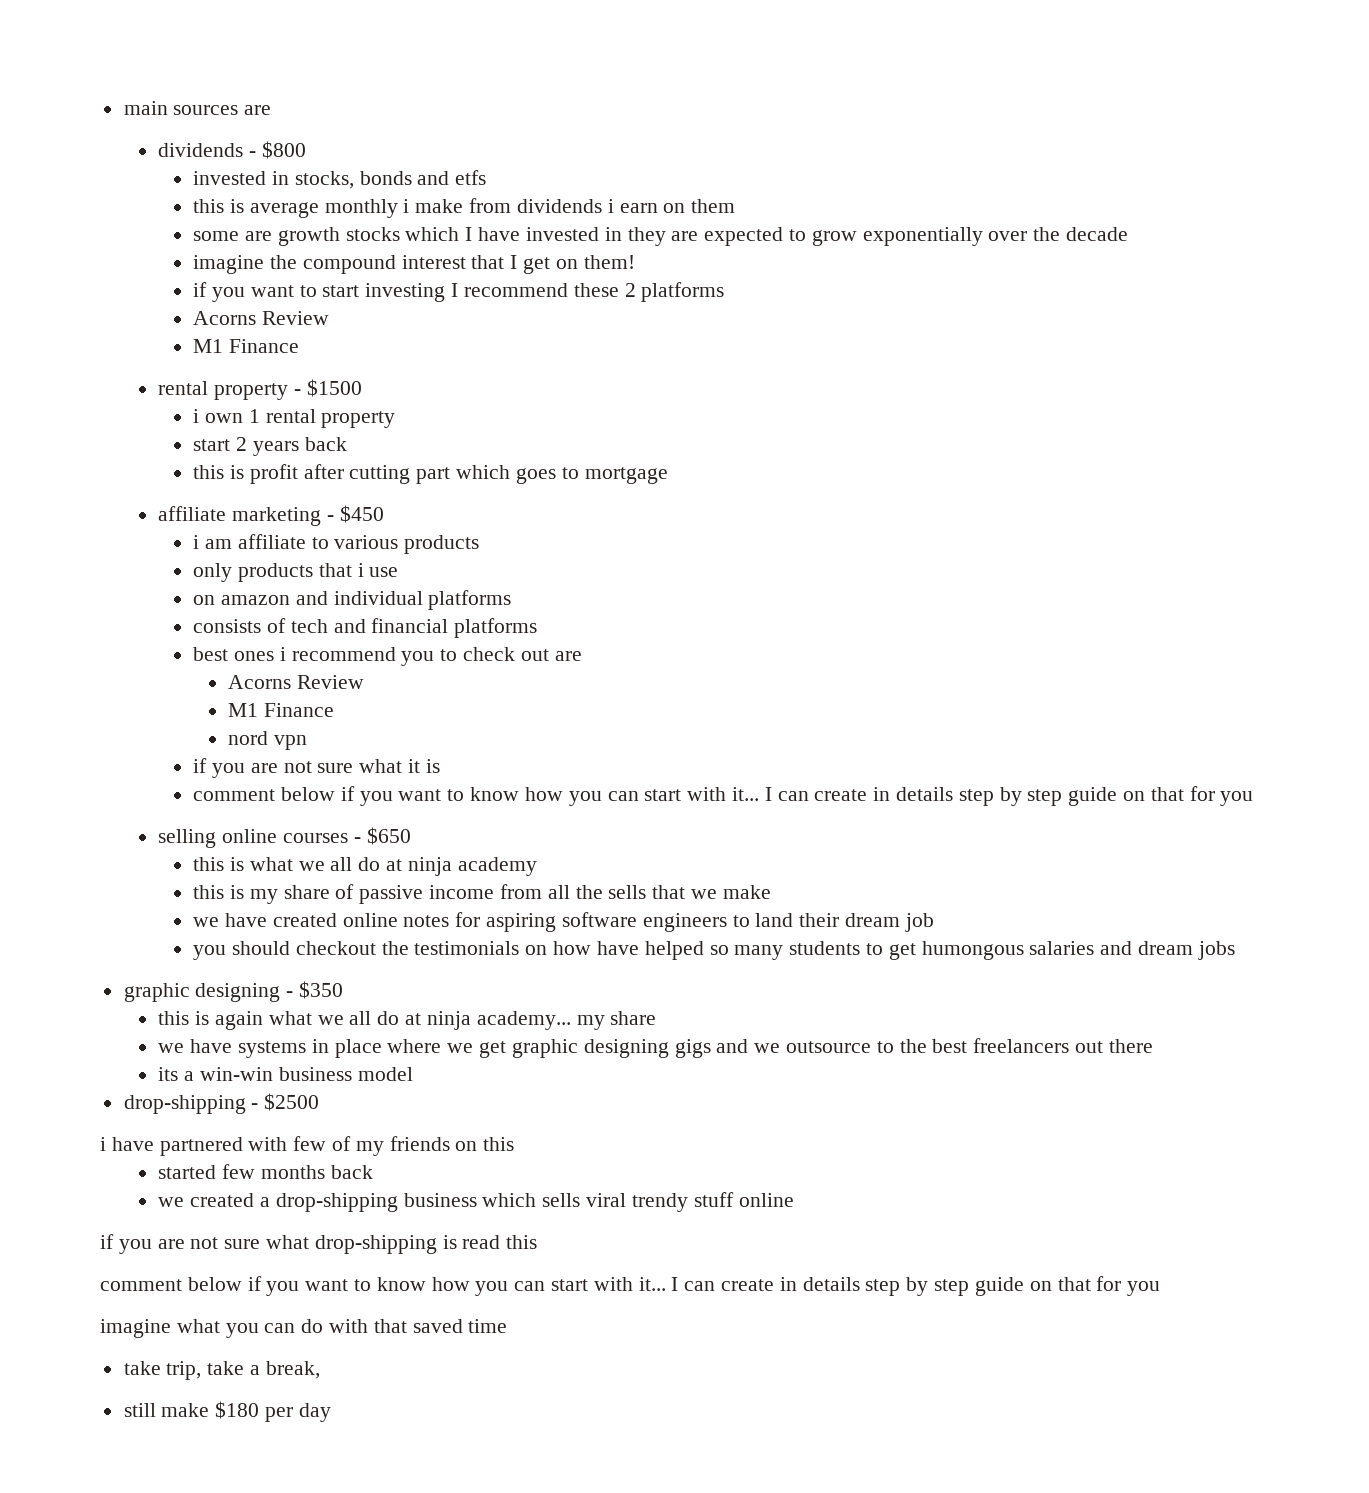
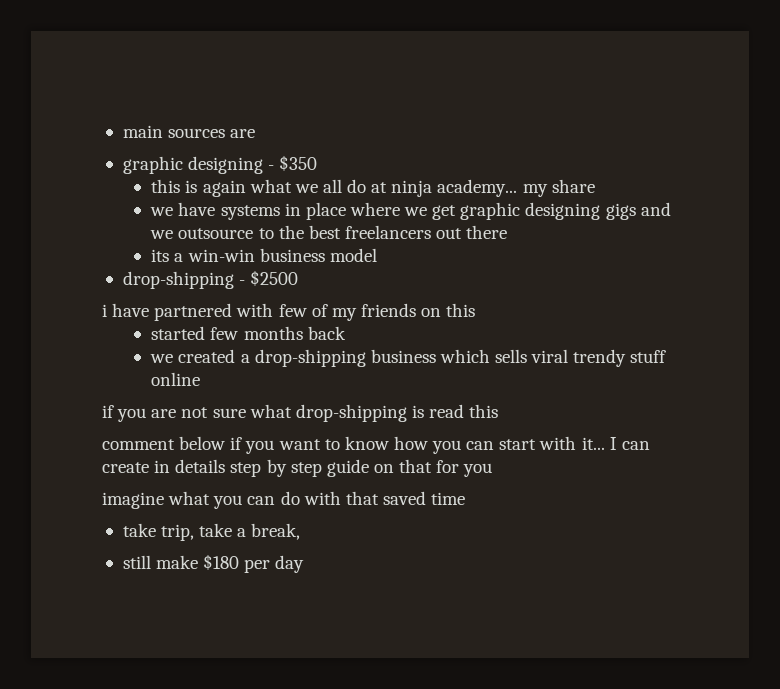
[158,141,307,159] [193,170,487,189] [193,198,736,218] [193,227,1128,246] [193,255,635,274] [193,282,725,302] [193,311,330,325] [193,339,300,353] [158,379,362,400] [193,409,396,428] [193,437,347,456] [193,464,668,484] [158,505,384,526] [193,534,480,554] [193,563,399,582] [193,590,512,610] [193,618,538,638] [193,647,582,666] [228,675,364,689] [228,703,334,717] [228,731,307,750] [193,758,440,778] [193,786,1254,806] [158,827,411,848] [193,857,537,876] [193,884,771,904] [193,912,934,932] [193,941,1235,960] // dividends - $800 // invested in stocks, bonds and etfs // this is average monthly i make from dividends i earn on them // some are growth stocks which I have invested in they are expected to grow exponentially over the decade // imagine the compound interest that I get on them! // if you want to start investing I recommend these 2 platforms // Acorns Review // M1 Finance // rental property - $1500 // i own 1 rental property // start 2 years back // this is profit after cutting part which goes to mortgage // affiliate marketing - $450 // i am affiliate to various products // only products that i use // on amazon and individual platforms // consists of tech and financial platforms // best ones i recommend you to check out are // Acorns Review // M1 Finance // nord vpn // if you are not sure what it is // comment below if you want to know how you can start with it... I can create in details step by step guide on that for you // selling online courses - $650 // this is what we all do at ninja academy // this is my share of passive income from all the sells that we make // we have created online notes for aspiring software engineers to land their dream job // you should checkout the testimonials on how have helped so many students to get humongous salaries and dream jobs -> (256, 133) none

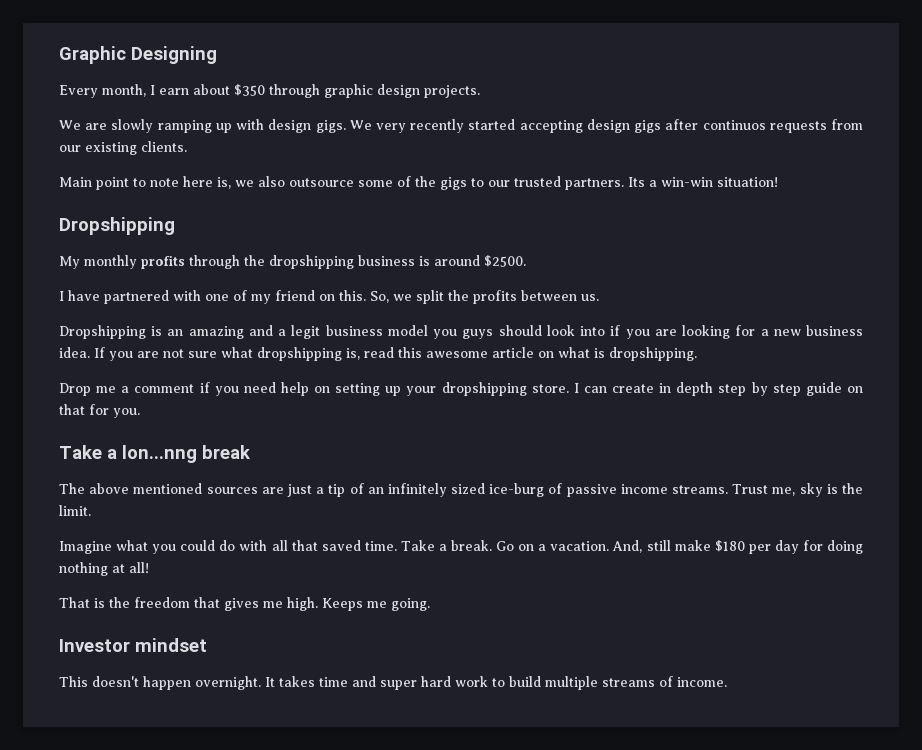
[122,125,256,138] [122,155,318,174] [151,179,595,197] [150,202,671,220] [150,225,508,239] [151,248,377,262] [122,270,299,289] [102,304,107,317] main sources are // graphic designing - $350 // this is again what we all do at ninja academy... my share // we have systems in place where we get graphic designing gigs and we outsource to the best freelancers out there // its a win-win business model // drop-shipping - $2500 // i -> [59,46,217,64] [59,84,480,98] [59,119,863,133] [59,141,187,155] [59,176,778,190] [59,217,175,235] [59,255,526,269] [59,291,64,301] Graphic Designing // Every month, I earn about $350 through graphic design projects. // We are slowly ramping up with design gigs. We very recently started accepting design gigs after continuos requests from our existing clients. // Main point to note here is, we also outsource some of the gigs to our trusted partners. Its a win-win situation! // Dropshipping // My monthly profits through the dropshipping business is around $2500. // I
[278,304,307,317] few -> [205,294,229,301] one
[360,303,476,317] [151,326,346,340] [150,349,667,367] [151,372,201,386] [102,405,114,418] friends on this // started few months back // we created a drop-shipping business which sells viral trendy stuff online // if -> [275,290,599,304] [59,325,863,339] [59,347,105,358] friend on this. So, we split the profits between us. // Dropshipping is an amazing and a legit business model you guys should look into if you are looking for a new business idea. If
[295,404,424,422] drop-shipping is -> [257,347,360,361] dropshipping is,
[102,436,605,454] // comment below if you want to know how you can start with it... -> [426,347,697,361] [59,382,569,396] awesome article on what is dropshipping. // Drop me a comment if you need help on setting up your dropshipping store.
[175,459,226,473] details -> [676,382,714,396] depth
[463,463,493,477] [102,492,164,509] you // imagine -> [113,408,140,418] [59,445,251,463] [59,483,863,497] [59,505,91,516] [59,541,112,554] you. // Take a lon...nng break // The above mentioned sources are just a tip of an infinitely sized ice-burg of passive income streams. Trust me, sky is the limit. // Imagine
[247,496,276,505] can -> [180,540,216,551] could
(341, 498) none -> [271,540,288,551] all
[431,492,466,505] [122,523,301,541] time // take trip, take a break, // -> [364,540,643,553] time. Take a break. Go on a vacation. And,
(305, 564) none -> [802,540,864,554] [59,562,149,576] [59,597,430,611] [59,638,207,652] [59,676,727,690] for doing nothing at all! // That is the freedom that gives me high. Keeps me going. // Investor mindset // This doesn't happen overnight. It takes time and super hard work to build multiple streams of income.

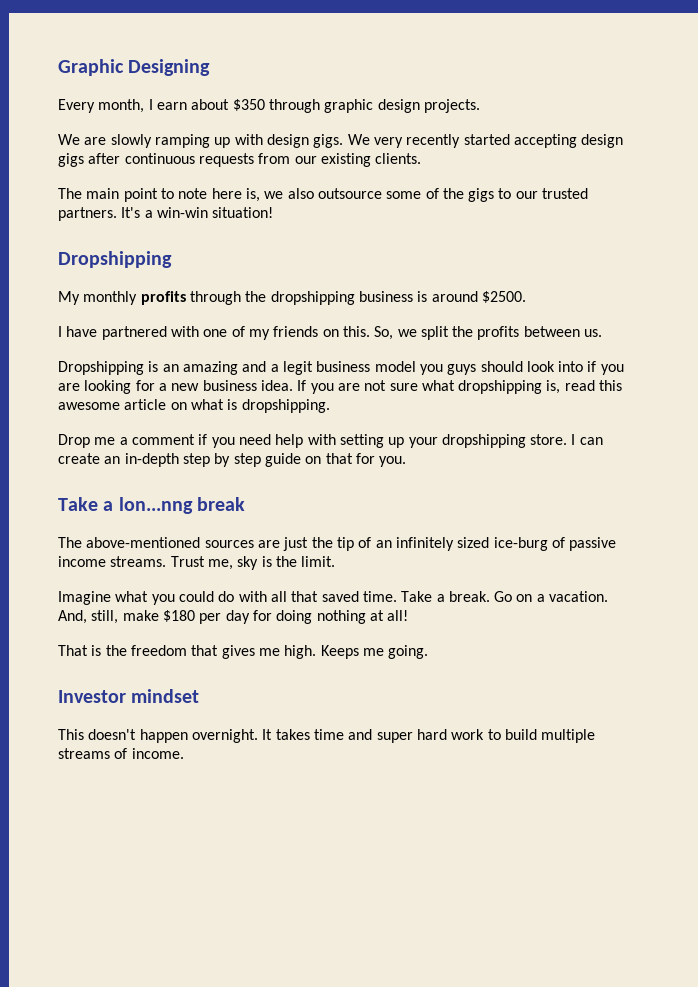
[702,120,766,130] continuos -> [124,153,195,164] continuous
[59,177,92,187] Main -> [58,188,120,199] The main
[628,177,645,187] Its -> [121,207,141,218] It's
[275,290,315,301] friend -> [273,326,319,337] friends
[314,386,331,393] on -> [307,434,336,445] with
[659,382,714,396] in depth -> [104,453,179,467] an in-depth
[89,483,203,494] above mentioned -> [86,537,201,548] above-mentioned
[316,487,325,494] a -> [311,537,333,548] the
[646,540,671,551] still -> [91,610,119,624] still,

